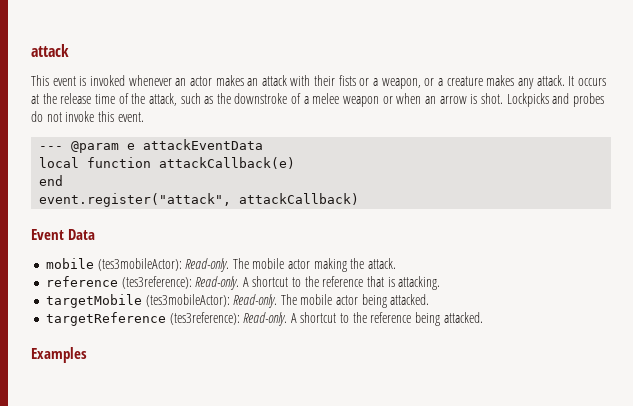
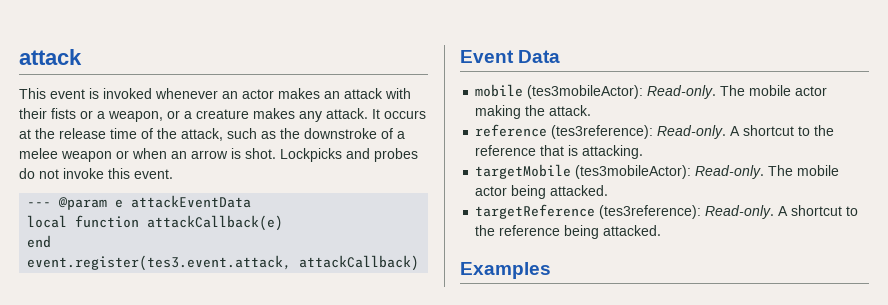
[39,193,232,207] event.register("attack", -> [27,255,292,271] event.register(tes3.event.attack,

